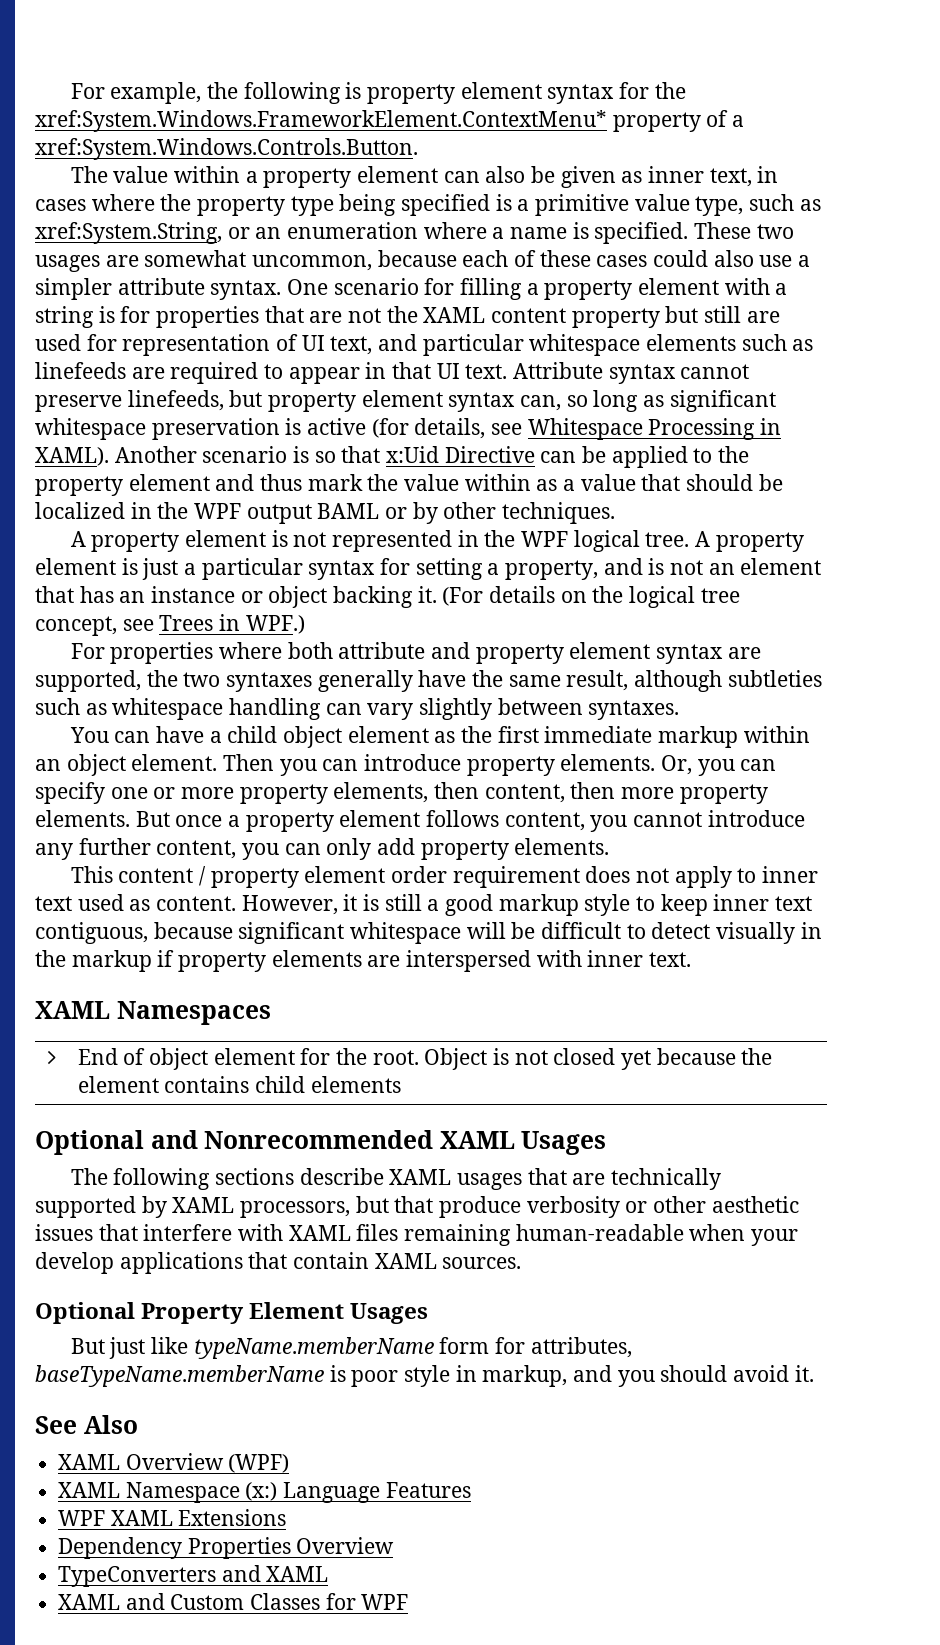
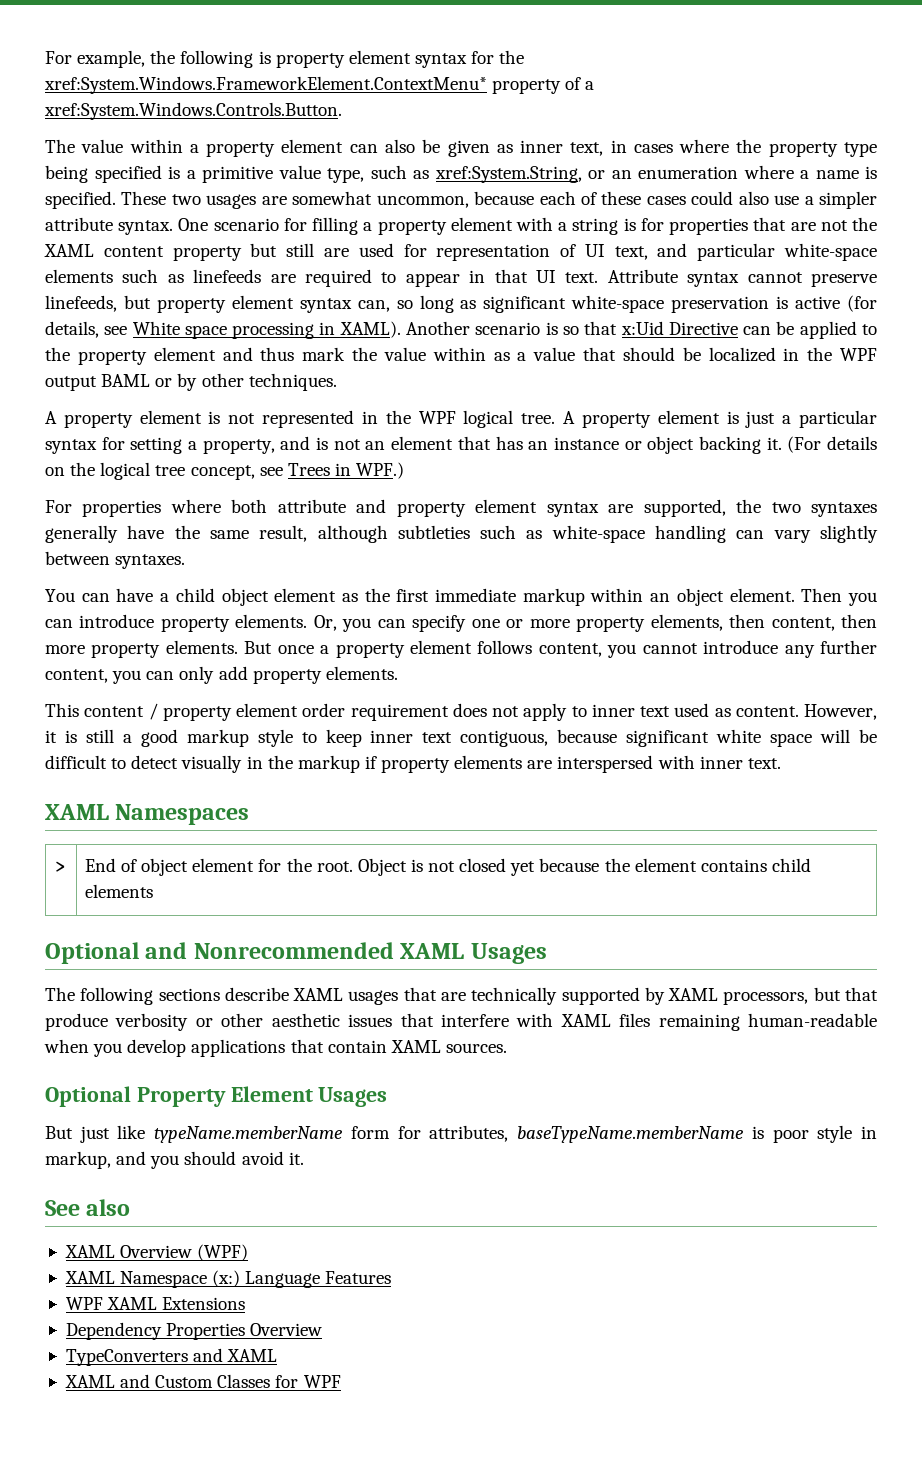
[529,334,641,356] whitespace -> [784,243,878,261] white-space
[35,418,146,440] whitespace -> [571,295,665,313] white-space
[527,418,756,440] Whitespace Processing -> [132,321,315,339] White space processing
[112,698,224,720] whitespace -> [551,525,645,543] white-space
[350,922,462,944] whitespace -> [716,729,813,747] white space
[751,1229,799,1246] your -> [93,1043,123,1057] you
[83,1415,138,1434] Also -> [86,1199,131,1216] also

